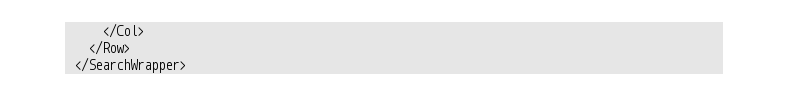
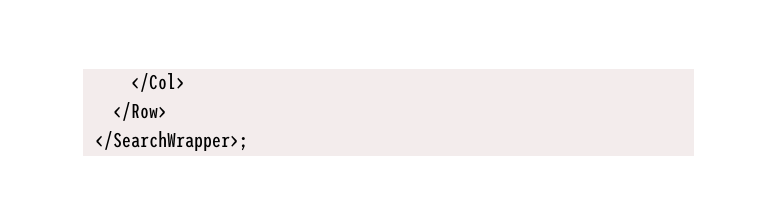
[74,57,187,73] </SearchWrapper> -> [94,131,248,151] </SearchWrapper>;

